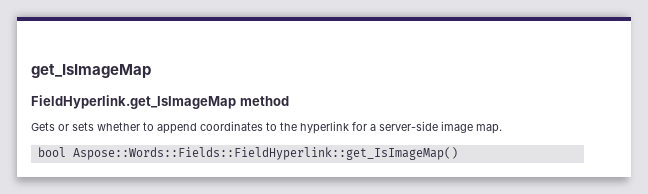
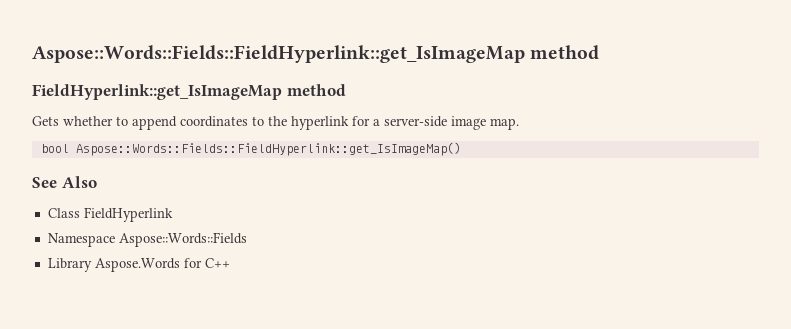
[31,64,151,78] [31,95,236,109] get_IsImageMap // FieldHyperlink.get_IsImageMap -> [32,45,600,63] [32,84,282,100] Aspose::Words::Fields::FieldHyperlink::get_IsImageMap method // FieldHyperlink::get_IsImageMap
[58,122,94,131] or sets -> (59, 121) none
(458, 153) none -> [32,176,97,188] [47,207,173,222] [47,232,247,247] [47,258,230,272] // See Also // Class FieldHyperlink // Namespace Aspose::Words::Fields // Library Aspose.Words for C++

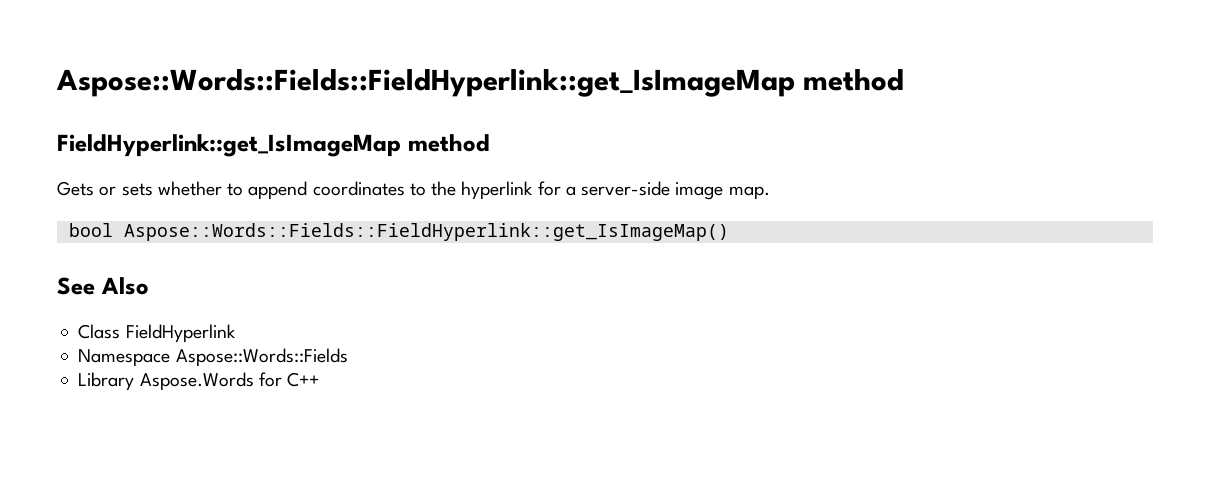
(59, 121) none -> [99,183,153,196] or sets

